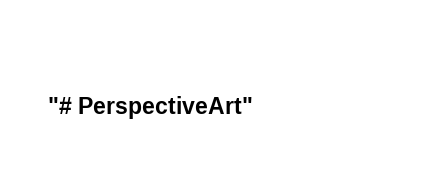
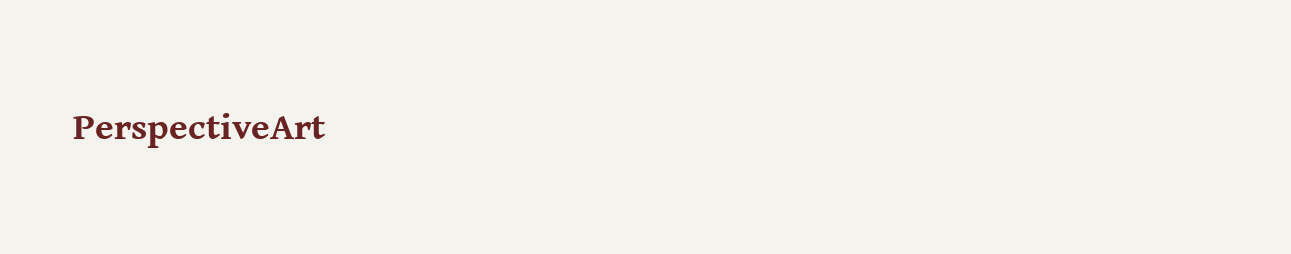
[48,96,254,119] "# PerspectiveArt" -> [73,113,326,148] PerspectiveArt

